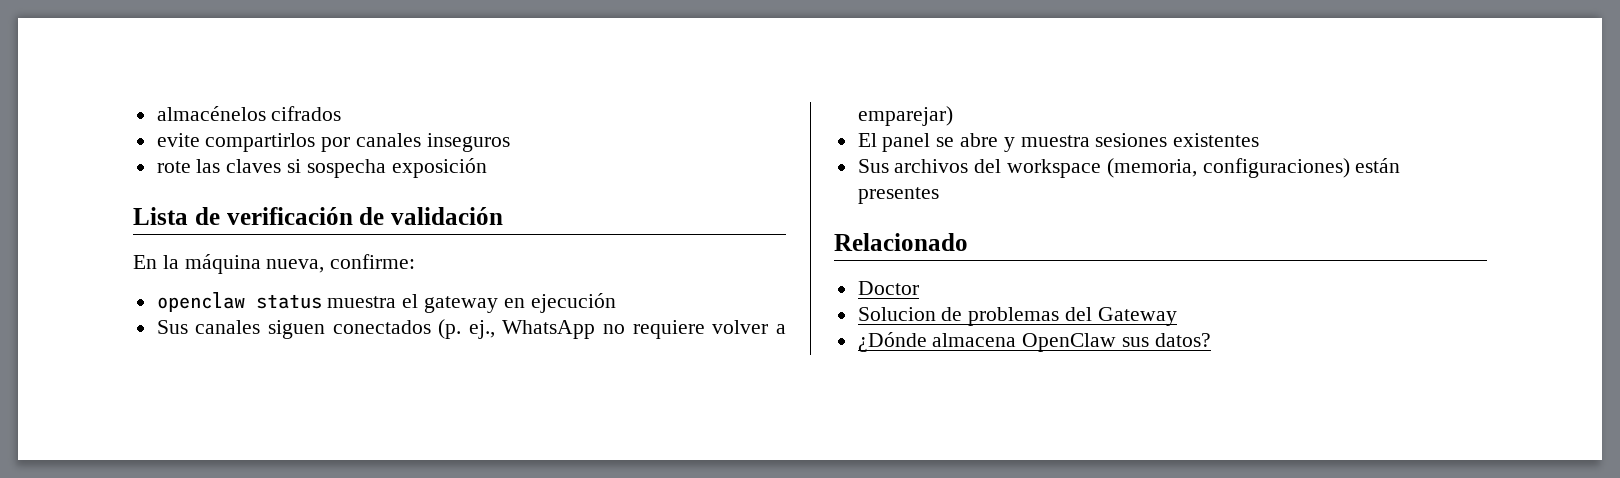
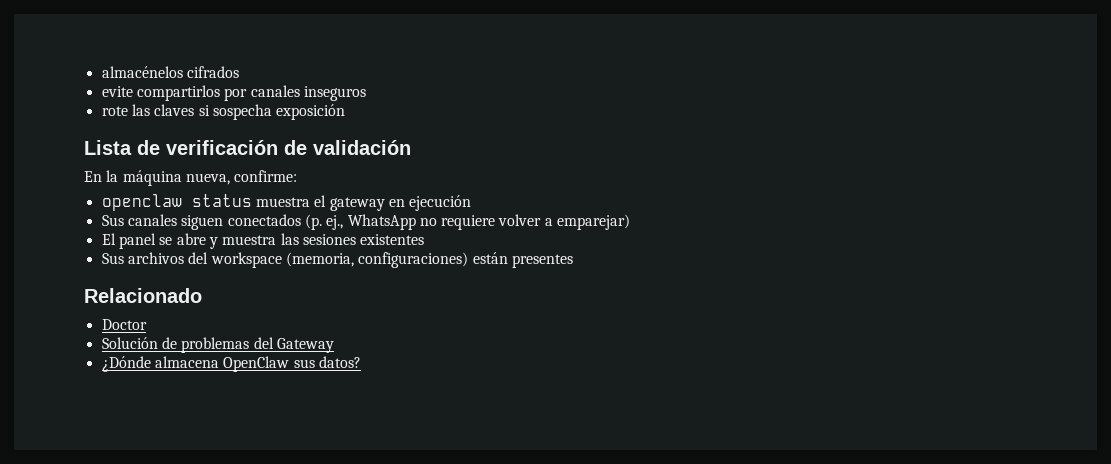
(1090, 141) none -> [280,233,299,245] las
[857,307,936,321] Solucion -> [101,337,158,349] Solución

